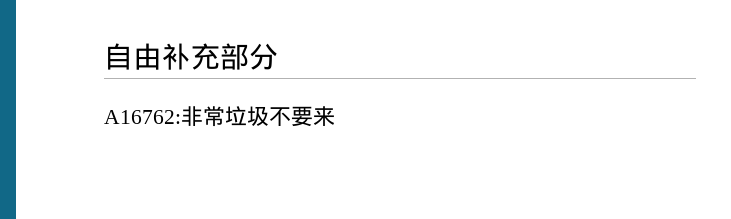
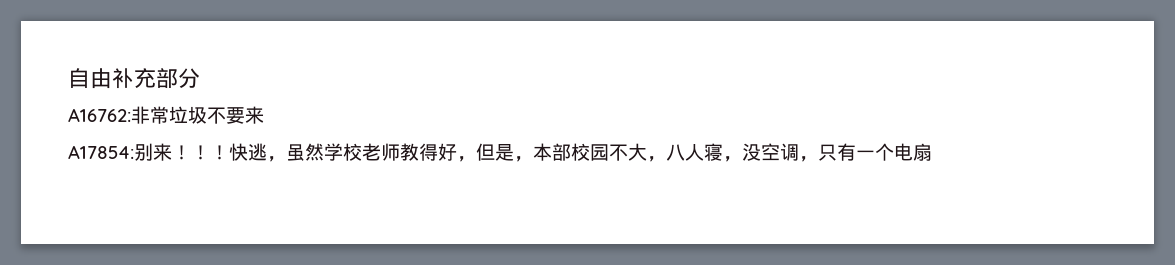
(335, 116) none -> [68,143,932,162] // A17854:别来！！！快逃，虽然学校老师教得好，但是，本部校园不大，八人寝，没空调，只有一个电扇

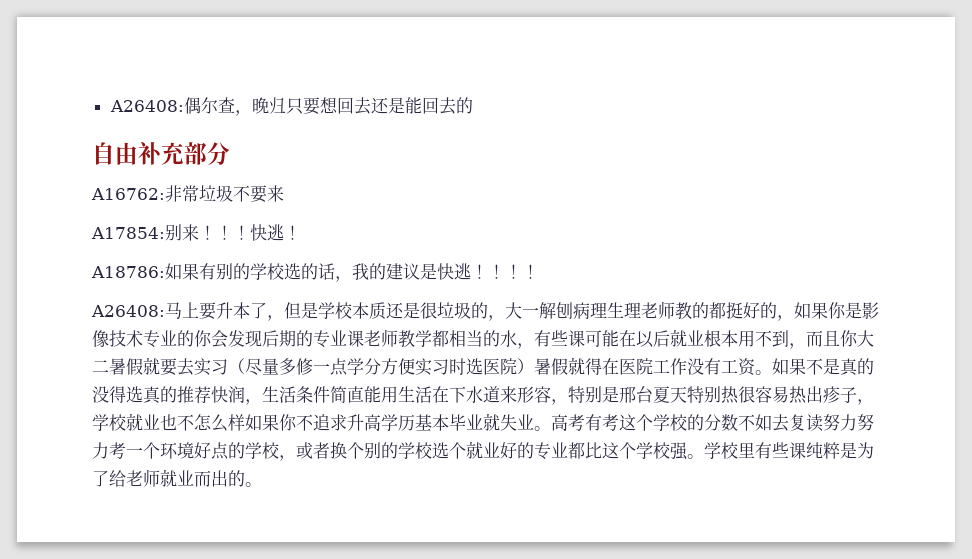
(68, 78) none -> [109,97,473,116] A26408:偶尔查，晚归只要想回去还是能回去的 //
[267,143,932,162] ，虽然学校老师教得好，但是，本部校园不大，八人寝，没空调，只有一个电扇 -> [284,225,301,240] [91,263,539,282] [91,301,879,321] [92,329,874,349] [92,357,874,376] [92,386,874,405] [92,413,874,432] [92,441,874,461] [92,469,262,487] ！ // A18786:如果有别的学校选的话，我的建议是快逃！！！！ // A26408:马上要升本了，但是学校本质还是很垃圾的，大一解刨病理生理老师教的都挺好的，如果你是影像技术专业的你会发现后期的专业课老师教学都相当的水，有些课可能在以后就业根本用不到，而且你大二暑假就要去实习（尽量多修一点学分方便实习时选医院）暑假就得在医院工作没有工资。如果不是真的没得选真的推荐快润，生活条件简直能用生活在下水道来形容，特别是邢台夏天特别热很容易热出疹子，学校就业也不怎么样如果你不追求升高学历基本毕业就失业。高考有考这个学校的分数不如去复读努力努力考一个环境好点的学校，或者换个别的学校选个就业好的专业都比这个学校强。学校里有些课纯粹是为了给老师就业而出的。

